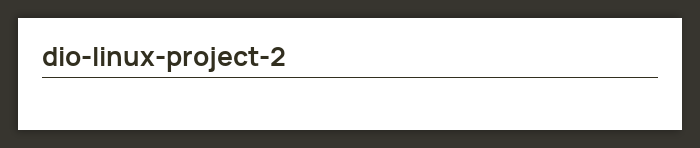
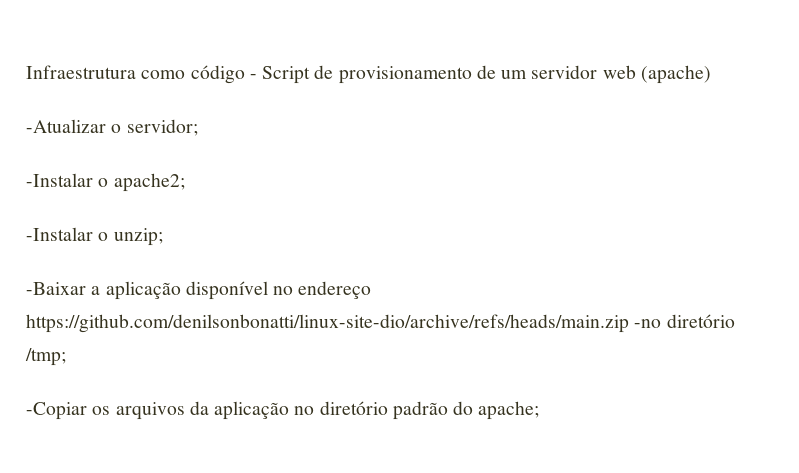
[42,47,286,72] dio-linux-project-2 -> [26,65,711,84] [26,119,198,136] [26,173,185,192] [26,227,163,246] [26,281,372,300] [26,314,735,333] [25,348,66,366] [26,401,540,420] Infraestrutura como código - Script de provisionamento de um servidor web (apache) // -Atualizar o servidor; // -Instalar o apache2; // -Instalar o unzip; // -Baixar a aplicação disponível no endereço https://github.com/denilsonbonatti/linux-site-dio/archive/refs/heads/main.zip -no diretório /tmp; // -Copiar os arquivos da aplicação no diretório padrão do apache;

